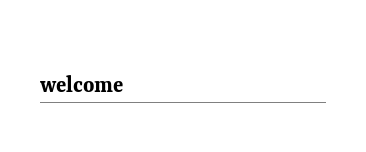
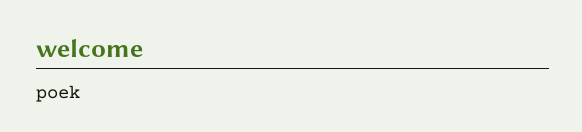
(123, 83) none -> [36,85,80,102] // poek

